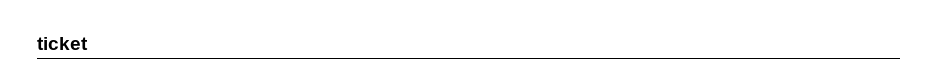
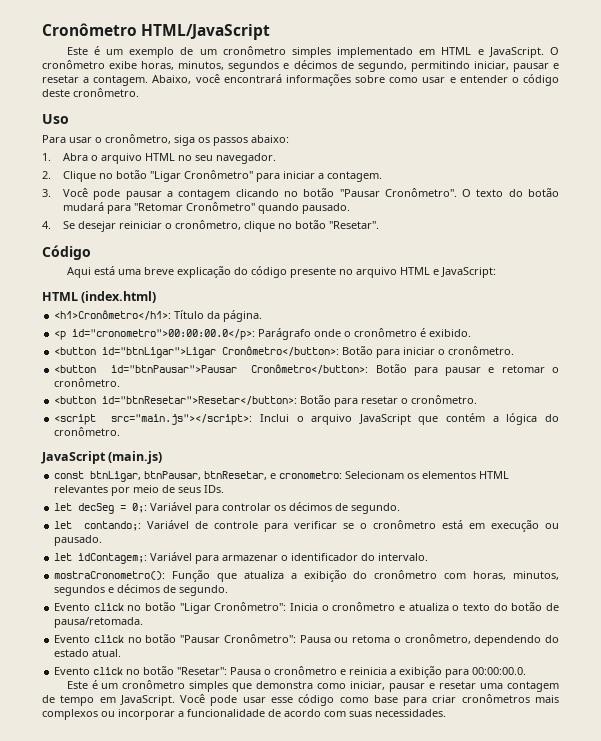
[37,37,88,50] ticket -> [42,23,271,40] [66,46,559,58] [42,60,559,72] [42,74,559,86] [42,88,139,97] [42,114,69,124] [42,134,289,146] [42,153,277,164] [42,170,383,182] [42,188,559,200] [63,202,351,214] [42,220,380,232] [42,245,91,260] [66,266,496,278] [42,291,157,303] [54,310,263,322] [54,328,472,340] [54,346,515,358] [54,364,560,376] [54,378,121,387] [54,395,478,407] [54,413,559,425] [54,427,121,436] [41,451,163,464] [54,471,510,482] [54,485,225,496] [54,502,401,514] [54,520,559,532] [54,535,103,546] [54,552,429,564] [54,570,559,582] [54,584,229,596] [54,602,560,614] [54,617,144,628] [54,634,559,646] [54,649,122,657] [54,666,527,678] [66,680,559,692] [42,694,559,706] [42,709,446,720] Cronômetro HTML/JavaScript // Este é um exemplo de um cronômetro simples implementado em HTML e JavaScript. O cronômetro exibe horas, minutos, segundos e décimos de segundo, permitindo iniciar, pausar e resetar a contagem. Abaixo, você encontrará informações sobre como usar e entender o código deste cronômetro. // Uso // Para usar o cronômetro, siga os passos abaixo: // 1. Abra o arquivo HTML no seu navegador. // 2. Clique no botão "Ligar Cronômetro" para iniciar a contagem. // 3. Você pode pausar a contagem clicando no botão "Pausar Cronômetro". O texto do botão mudará para "Retomar Cronômetro" quando pausado. // 4. Se desejar reiniciar o cronômetro, clique no botão "Resetar". // Código // Aqui está uma breve explicação do código presente no arquivo HTML e JavaScript: // HTML (index.html) // <h1>Cronômetro</h1>: Título da página. // <p id="cronometro">00:00:00.0</p>: Parágrafo onde o cronômetro é exibido. // <button id="btnLigar">Ligar Cronômetro</button>: Botão para iniciar o cronômetro. // <button id="btnPausar">Pausar Cronômetro</button>: Botão para pausar e retomar o cronômetro. // <button id="btnResetar">Resetar</button>: Botão para resetar o cronômetro. // <script src="main.js"></script>: Inclui o arquivo JavaScript que contém a lógica do cronômetro. // JavaScript (main.js) // const btnLigar, btnPausar, btnResetar, e cronometro: Selecionam os elementos HTML relevantes por meio de seus IDs. // let decSeg = 0;: Variável para controlar os décimos de segundo. // let contando;: Variável de controle para verificar se o cronômetro está em execução ou pausado. // let idContagem;: Variável para armazenar o identificador do intervalo. // mostraCronometro(): Função que atualiza a exibição do cronômetro com horas, minutos, segundos e décimos de segundo. // Evento click no botão "Ligar Cronômetro": Inicia o cronômetro e atualiza o texto do botão de pausa/retomada. // Evento click no botão "Pausar Cronômetro": Pausa ou retoma o cronômetro, dependendo do estado atual. // Evento click no botão "Resetar": Pausa o cronômetro e reinicia a exibição para 00:00:00.0. // Este é um cronômetro simples que demonstra como iniciar, pausar e resetar uma contagem de tempo em JavaScript. Você pode usar esse código como base para criar cronômetros mais complexos ou incorporar a funcionalidade de acordo com suas necessidades.

